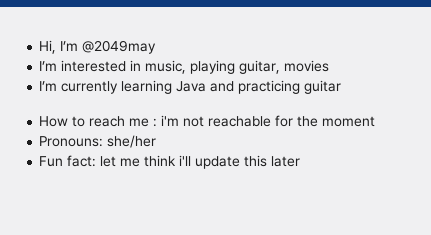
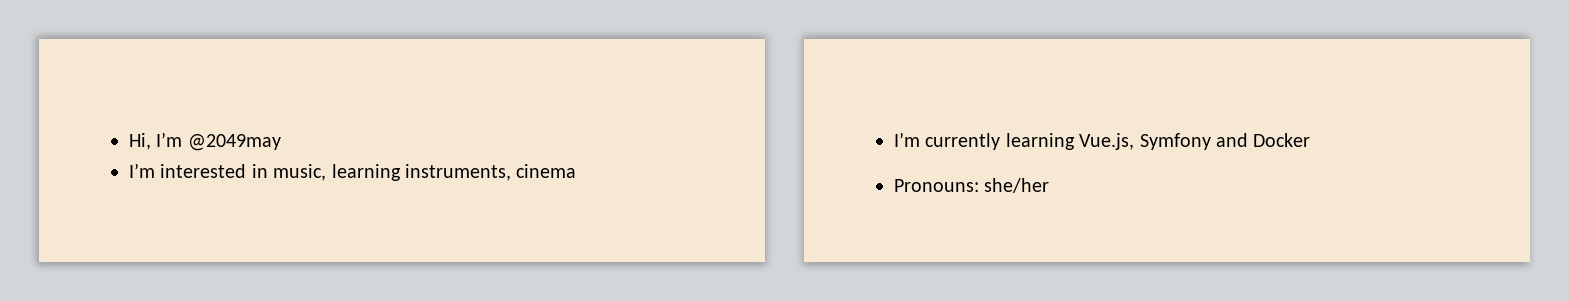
[190,60,330,74] playing guitar, movies -> [331,164,577,181] learning instruments, cinema
[176,80,342,94] [39,115,376,127] [39,135,157,148] [39,155,301,169] Java and practicing guitar // How to reach me : i'm not reachable for the moment // Pronouns: she/her // Fun fact: let me think i'll update this later -> [1079,133,1311,150] [894,178,1050,193] Vue.js, Symfony and Docker // Pronouns: she/her

